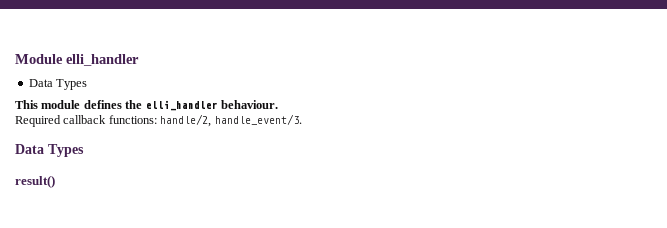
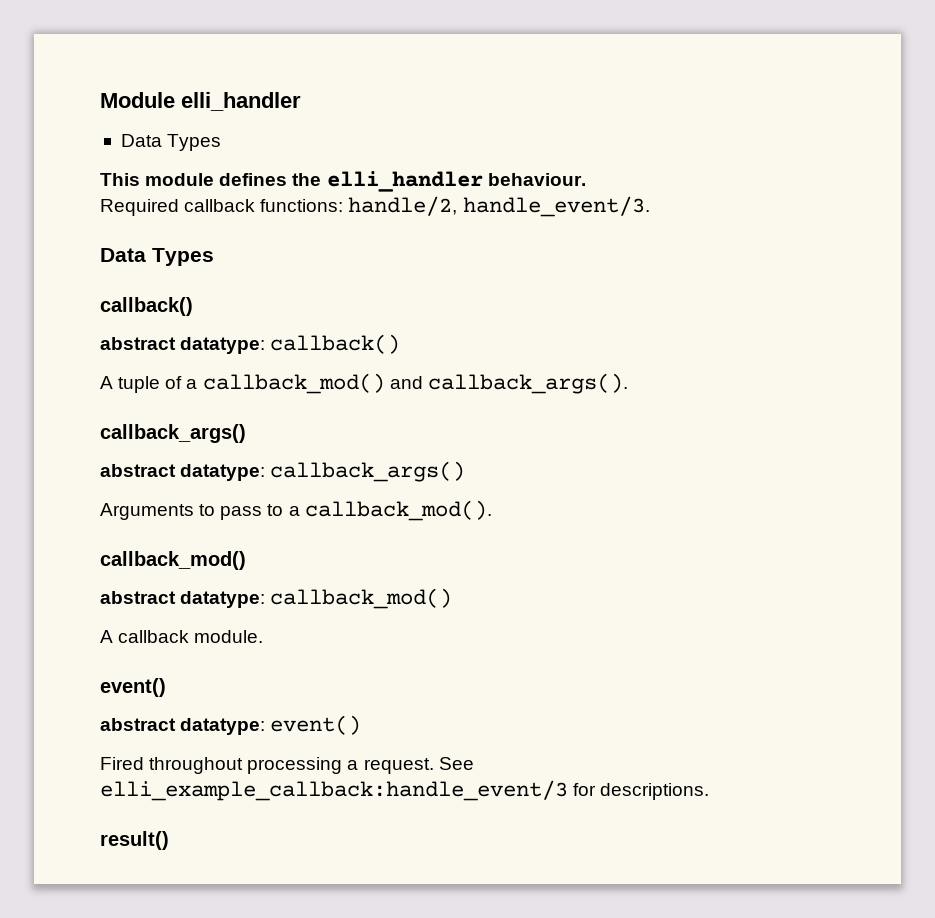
(84, 150) none -> [100,297,193,316] [100,334,401,354] [100,373,628,394] [100,424,246,443] [100,461,466,482] [100,500,492,521] [100,551,246,570] [100,588,453,609] [100,630,264,643] [100,678,166,697] [100,715,362,735] [100,757,474,774] [100,780,710,801] // callback() // abstract datatype: callback() // A tuple of a callback_mod() and callback_args(). // callback_args() // abstract datatype: callback_args() // Arguments to pass to a callback_mod(). // callback_mod() // abstract datatype: callback_mod() // A callback module. // event() // abstract datatype: event() // Fired throughout processing a request. See elli_example_callback:handle_event/3 for descriptions.

